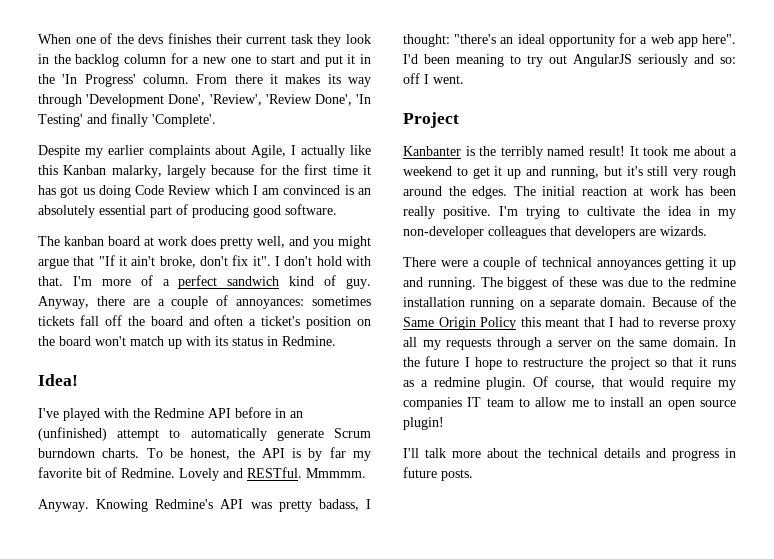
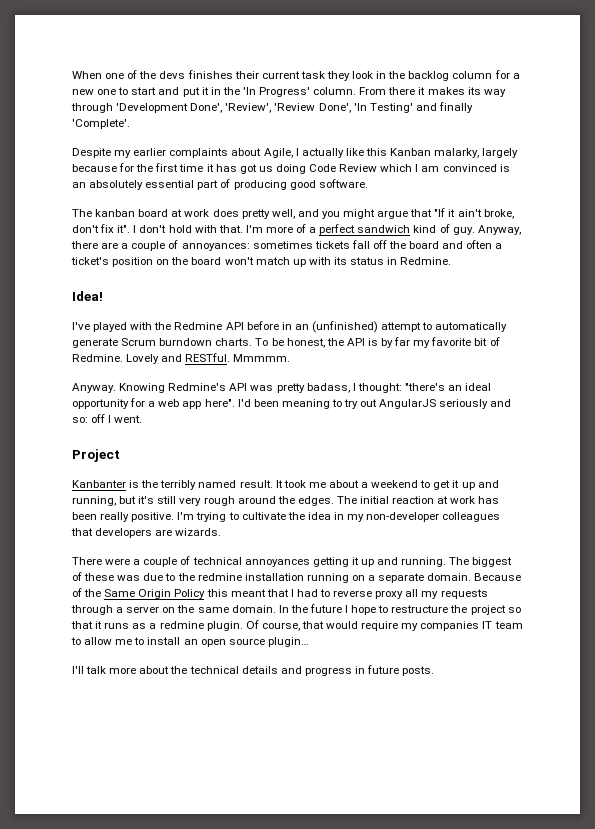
[589,146,625,156] result! -> [239,480,273,488] result.
[403,417,444,430] plugin! -> [267,637,309,647] plugin…

